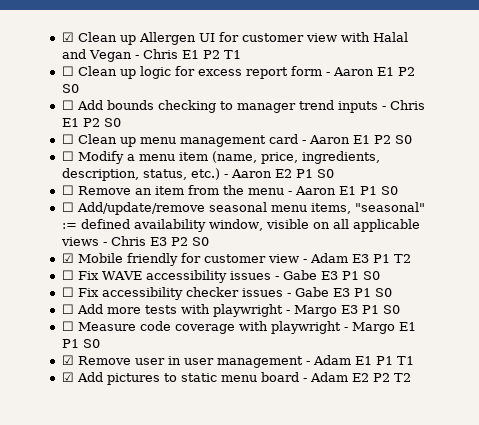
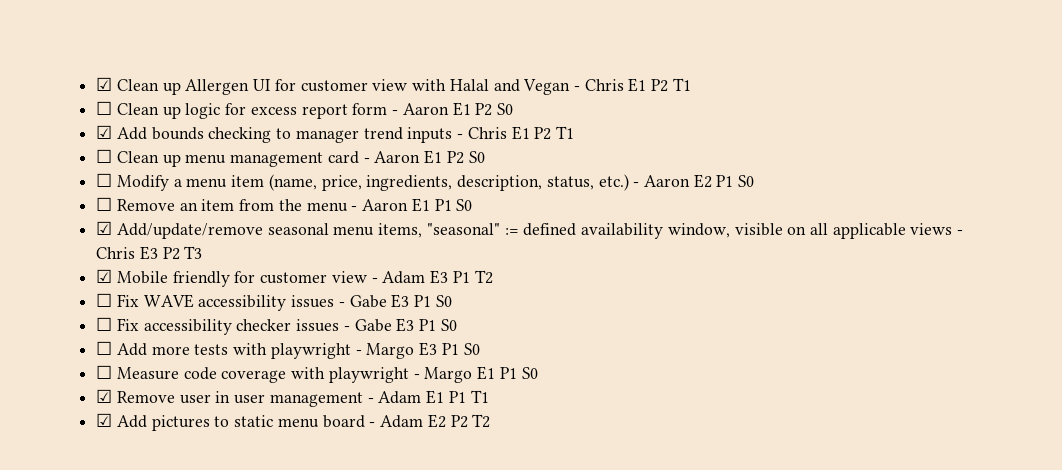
[61,100,74,110] ☐ -> [96,125,113,139] ☑
[103,118,121,127] S0 -> [555,126,574,139] T1
[61,202,74,212] ☐ -> [96,221,113,235] ☑
[191,237,209,246] S0 -> [184,246,203,259] T3

